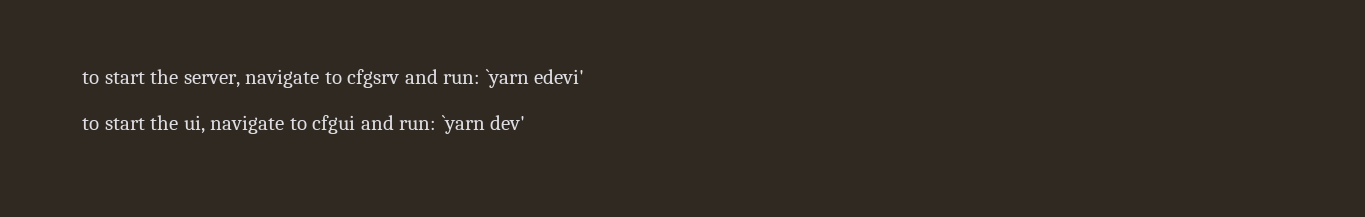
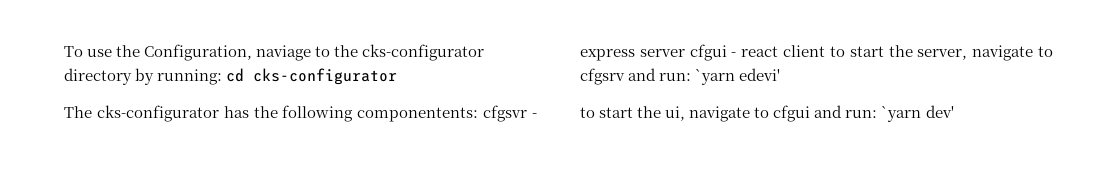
(82, 78) none -> [64,44,485,61] [64,68,398,85] [64,105,538,122] [580,44,826,61] To use the Configuration, naviage to the cks-configurator directory by running: cd cks-configurator // The cks-configurator has the following componentents: cfgsvr - express server cfgui - react client

